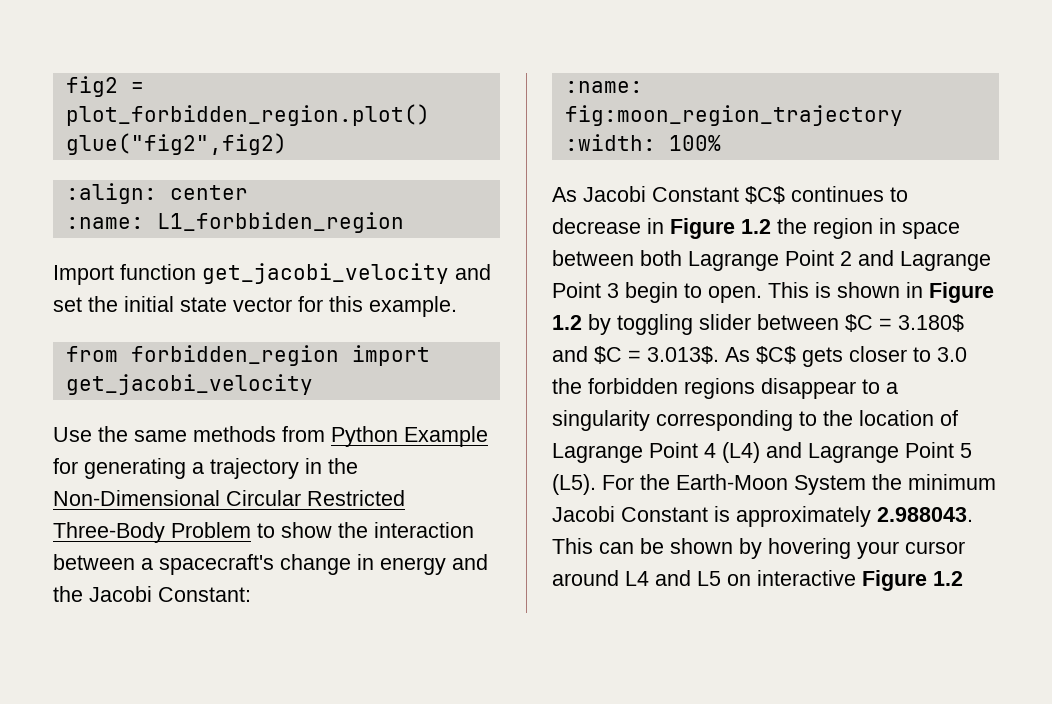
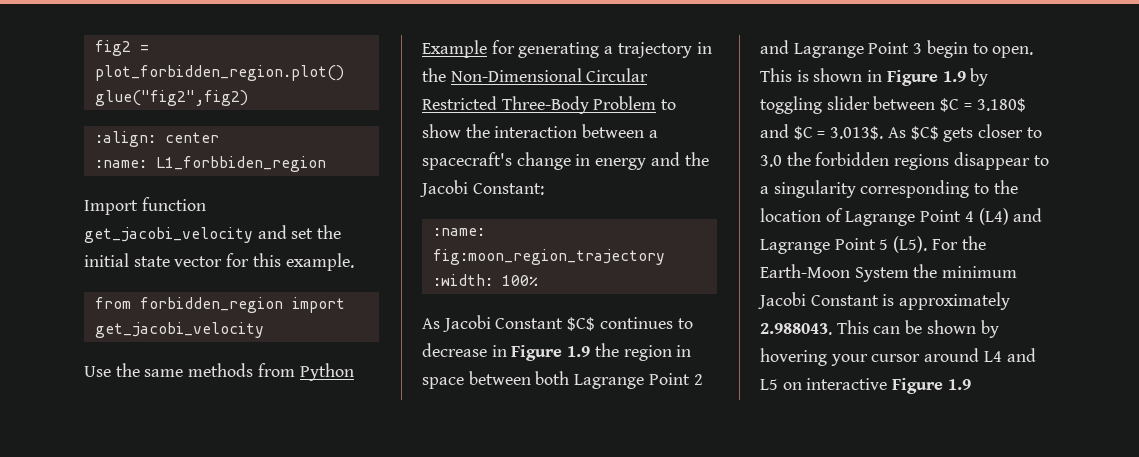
[741,219,771,234] 1.2 -> [567,346,591,357] 1.9
[552,315,582,330] 1.2 -> [942,71,966,82] 1.9
[933,571,963,586] 1.2 -> [947,379,971,390] 1.9

